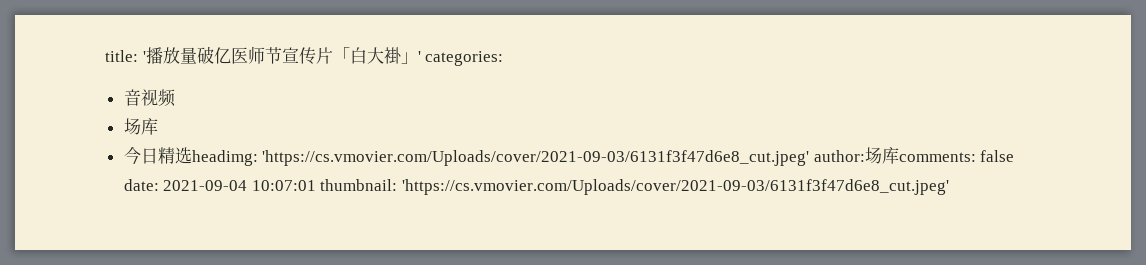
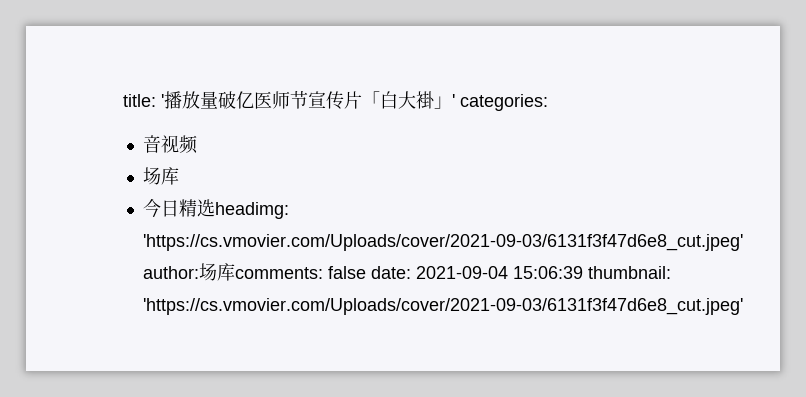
[251,180,316,191] 10:07:01 -> [512,266,583,279] 15:06:39

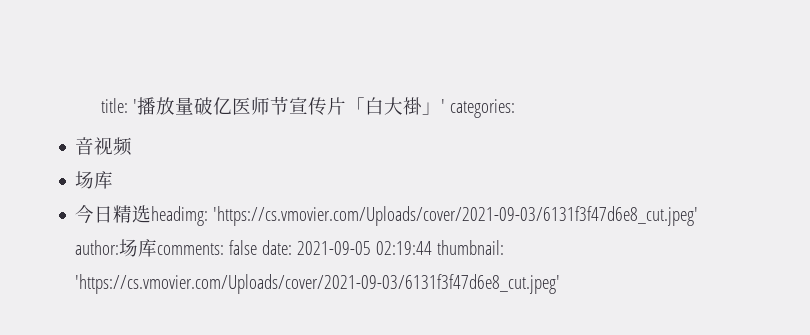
[415,266,583,279] 2021-09-04 15:06:39 -> [297,241,433,255] 2021-09-05 02:19:44

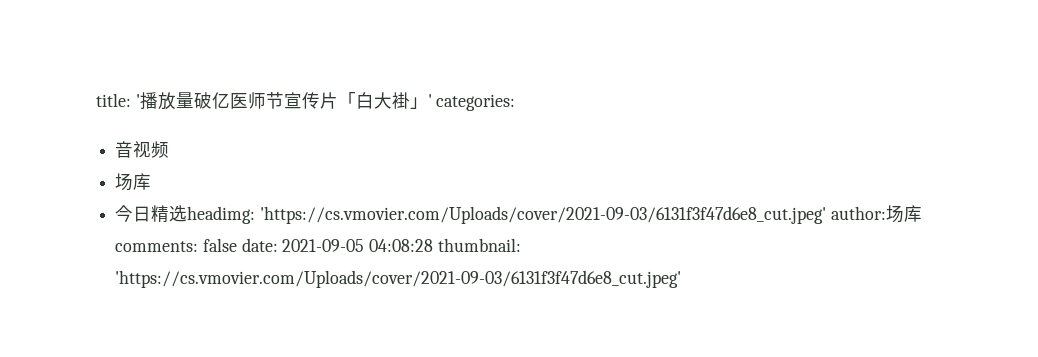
[376,241,433,255] 02:19:44 -> [369,239,434,252] 04:08:28

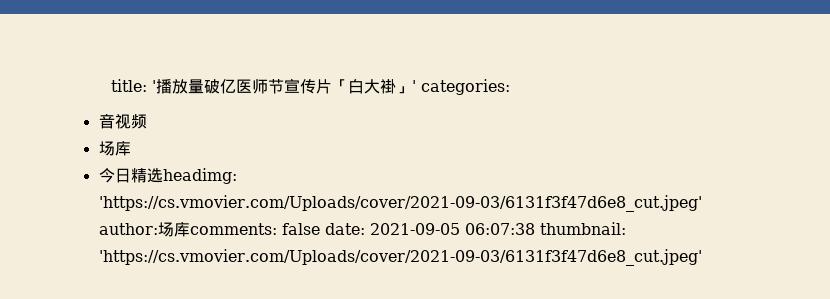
[369,239,434,252] 04:08:28 -> [464,223,535,235] 06:07:38

